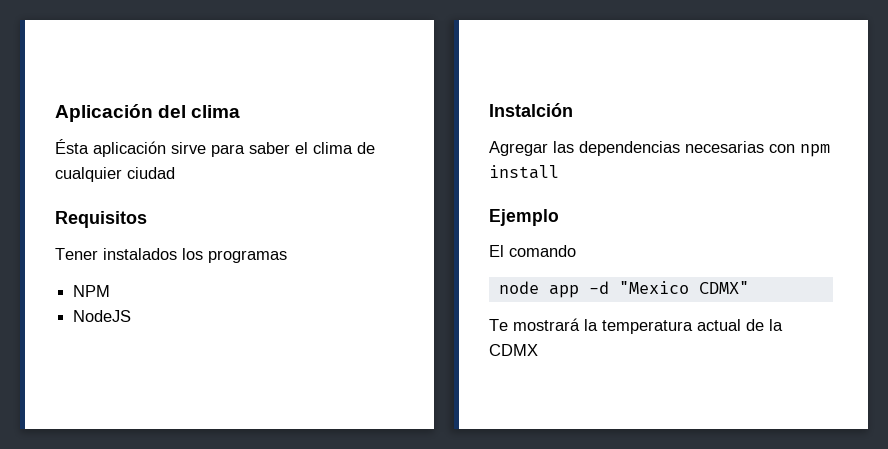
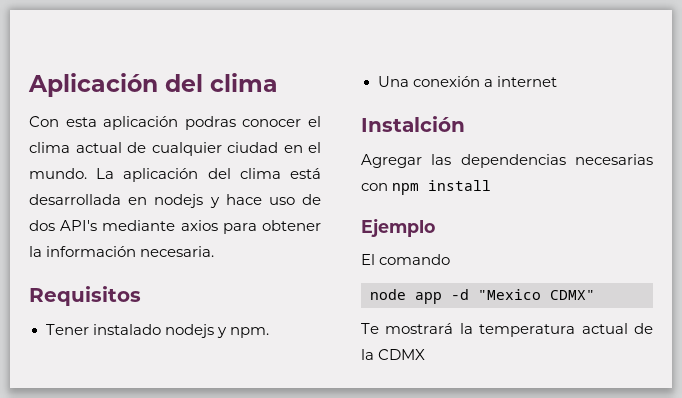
[55,139,290,157] Ésta aplicación sirve para saber -> [29,116,302,130] Con esta aplicación podras conocer
(353, 148) none -> [75,142,122,153] actual
[55,211,147,228] [55,248,287,263] [73,285,111,297] [73,310,132,322] // Requisitos // Tener instalados los programas // NPM // NodeJS -> [283,142,321,153] [29,168,321,182] [29,194,321,208] [29,220,321,234] [29,246,215,257] [29,286,141,306] [45,324,269,338] [377,76,557,87] en el mundo. La aplicación del clima está desarrollada en nodejs y hace uso de dos API's mediante axios para obtener la información necesaria. // Requisitos // Tener instalado nodejs y npm. // Una conexión a internet

